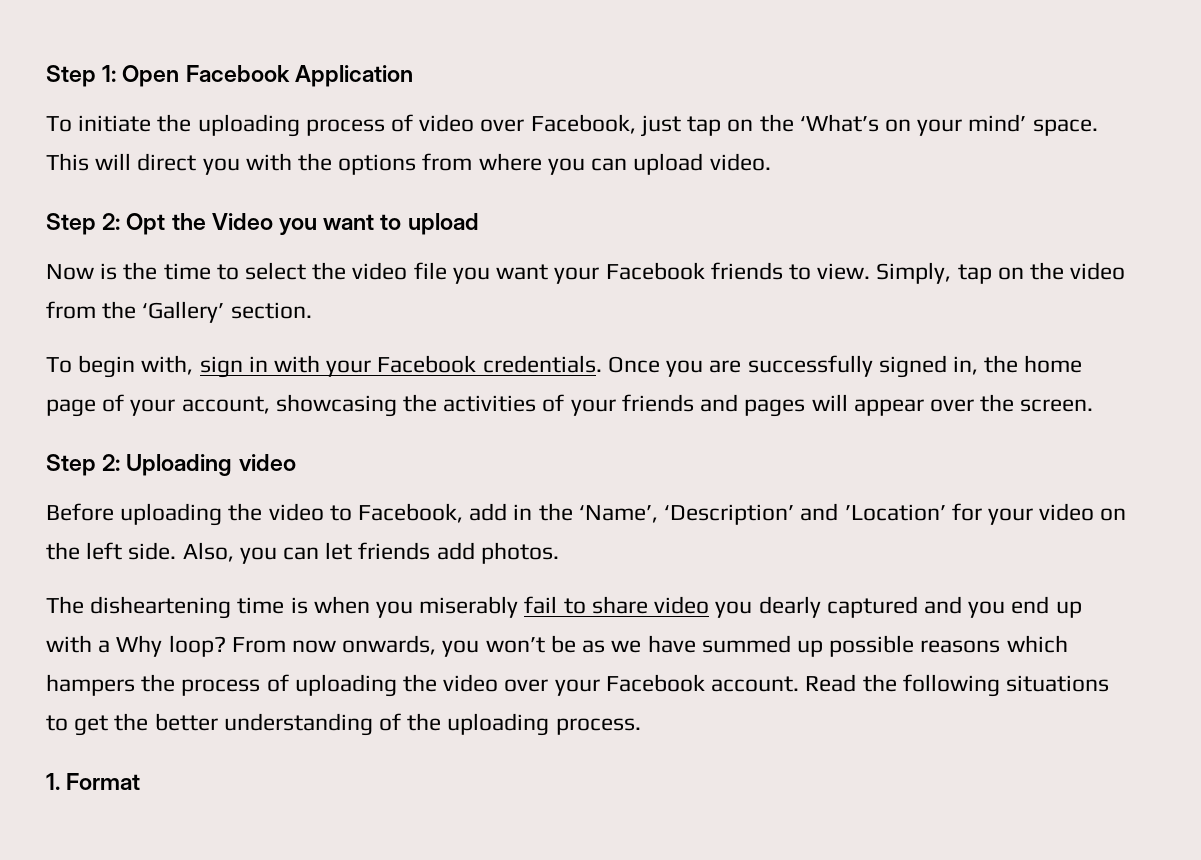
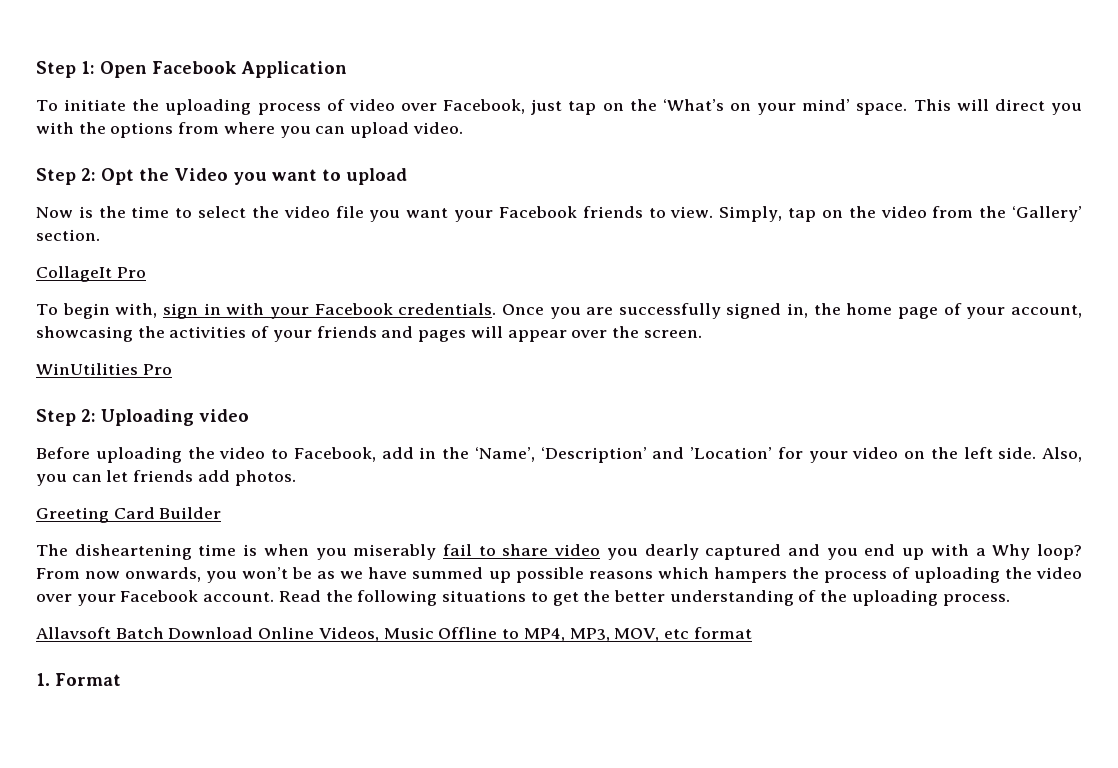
(312, 310) none -> [36,266,146,282] // CollageIt Pro
(1094, 405) none -> [36,363,172,375] // WinUtilities Pro
(559, 553) none -> [36,507,222,523] // Greeting Card Builder
(641, 726) none -> [36,627,752,642] // Allavsoft Batch Download Online Videos, Music Offline to MP4, MP3, MOV, etc format

